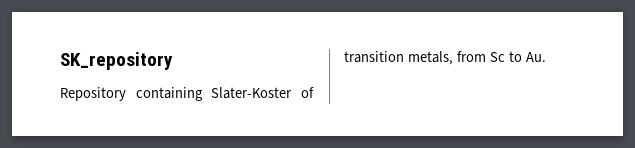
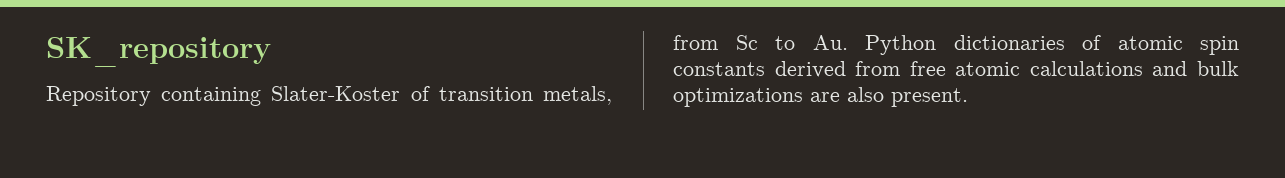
(546, 57) none -> [865,35,1239,55] [673,61,1239,78] [673,87,968,107] Python dictionaries of atomic spin constants derived from free atomic calculations and bulk optimizations are also present.

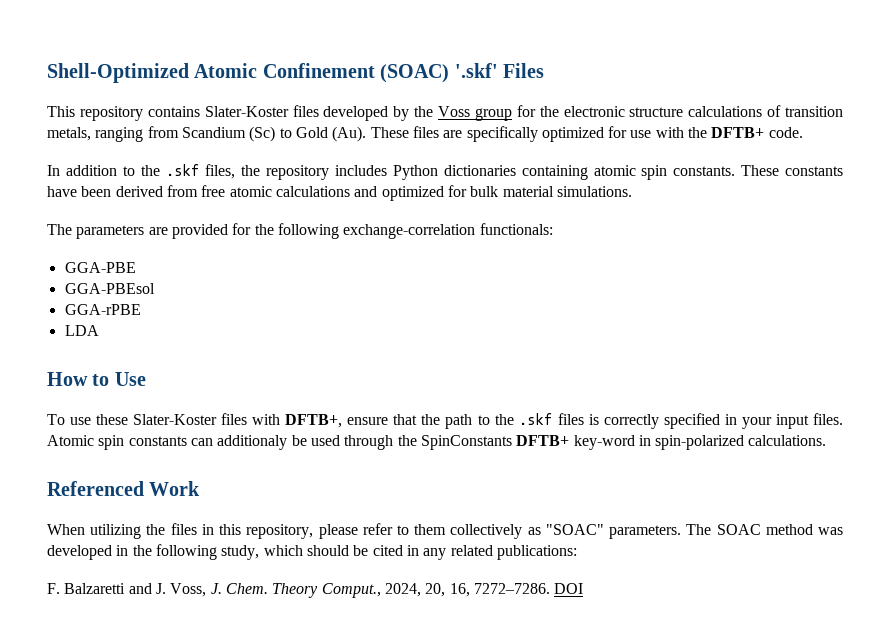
[46,37,271,67] [46,86,612,106] [673,35,848,50] SK_repository // Repository containing Slater-Koster of transition metals, from Sc to Au. -> [47,63,544,83] [47,105,843,121] [47,126,803,142] [47,164,387,180] Shell-Optimized Atomic Confinement (SOAC) '.skf' Files // This repository contains Slater-Koster files developed by the Voss group for the electronic structure calculations of transition metals, ranging from Scandium (Sc) to Gold (Au). These files are specifically optimized for use with the DFTB+ code. // In addition to the .skf files, the repository includes
[1082,35,1101,50] of -> [521,165,588,180] containing
[673,62,765,76] constants -> [673,165,843,176] [47,186,112,197] constants. These constants have been
[1197,61,1239,76] [673,87,968,107] bulk optimizations are also present. -> [381,185,632,201] [47,223,553,239] [64,262,136,273] [64,283,155,294] [64,304,141,315] [64,325,99,336] [47,372,146,386] [47,413,843,429] [47,435,827,450] [47,481,201,496] [47,523,843,539] [47,544,577,560] [47,583,584,598] optimized for bulk material simulations. // The parameters are provided for the following exchange-correlation functionals: // GGA-PBE // GGA-PBEsol // GGA-rPBE // LDA // How to Use // To use these Slater-Koster files with DFTB+, ensure that the path to the .skf files is correctly specified in your input files. Atomic spin constants can additionaly be used through the SpinConstants DFTB+ key-word in spin-polarized calculations. // Referenced Work // When utilizing the files in this repository, please refer to them collectively as "SOAC" parameters. The SOAC method was developed in the following study, which should be cited in any related publications: // F. Balzaretti and J. Voss, J. Chem. Theory Comput., 2024, 20, 16, 7272–7286. DOI

